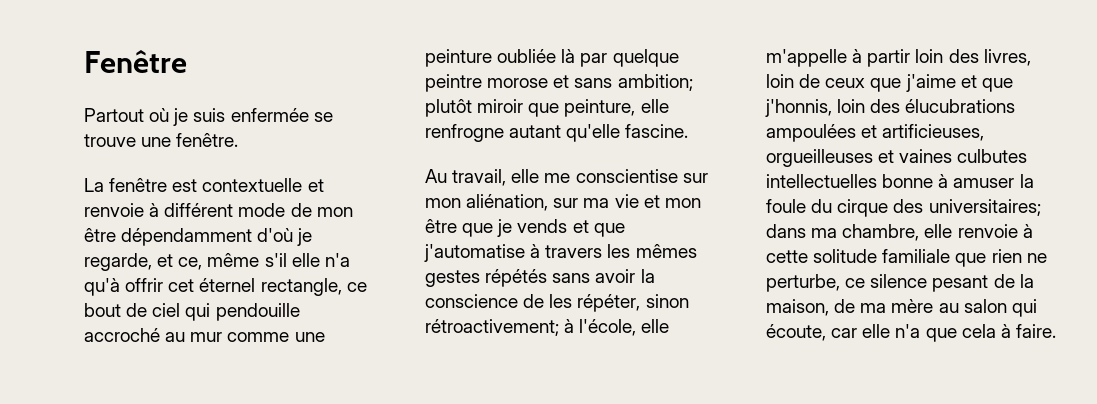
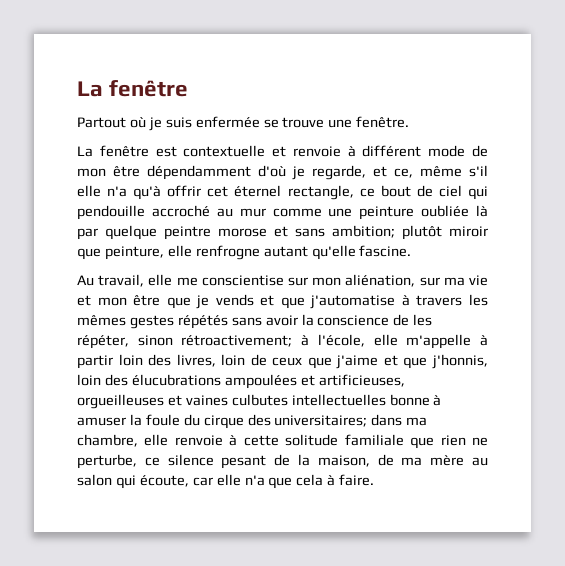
[84,50,187,73] Fenêtre -> [77,80,189,97] La fenêtre

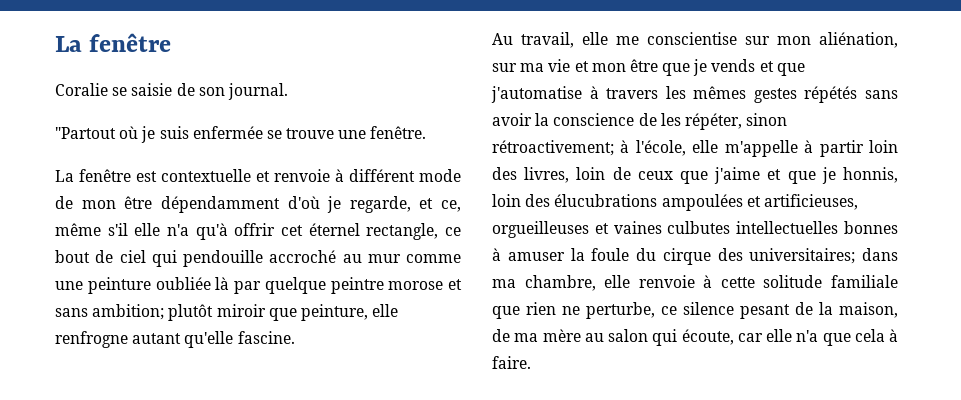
[77,117,126,128] Partout -> [55,83,288,100] [55,127,116,139] Coralie se saisie de son journal. // "Partout
[432,354,488,369] j'honnis, -> [821,167,898,184] je honnis,
[389,394,430,406] bonne -> [844,221,898,234] bonnes

